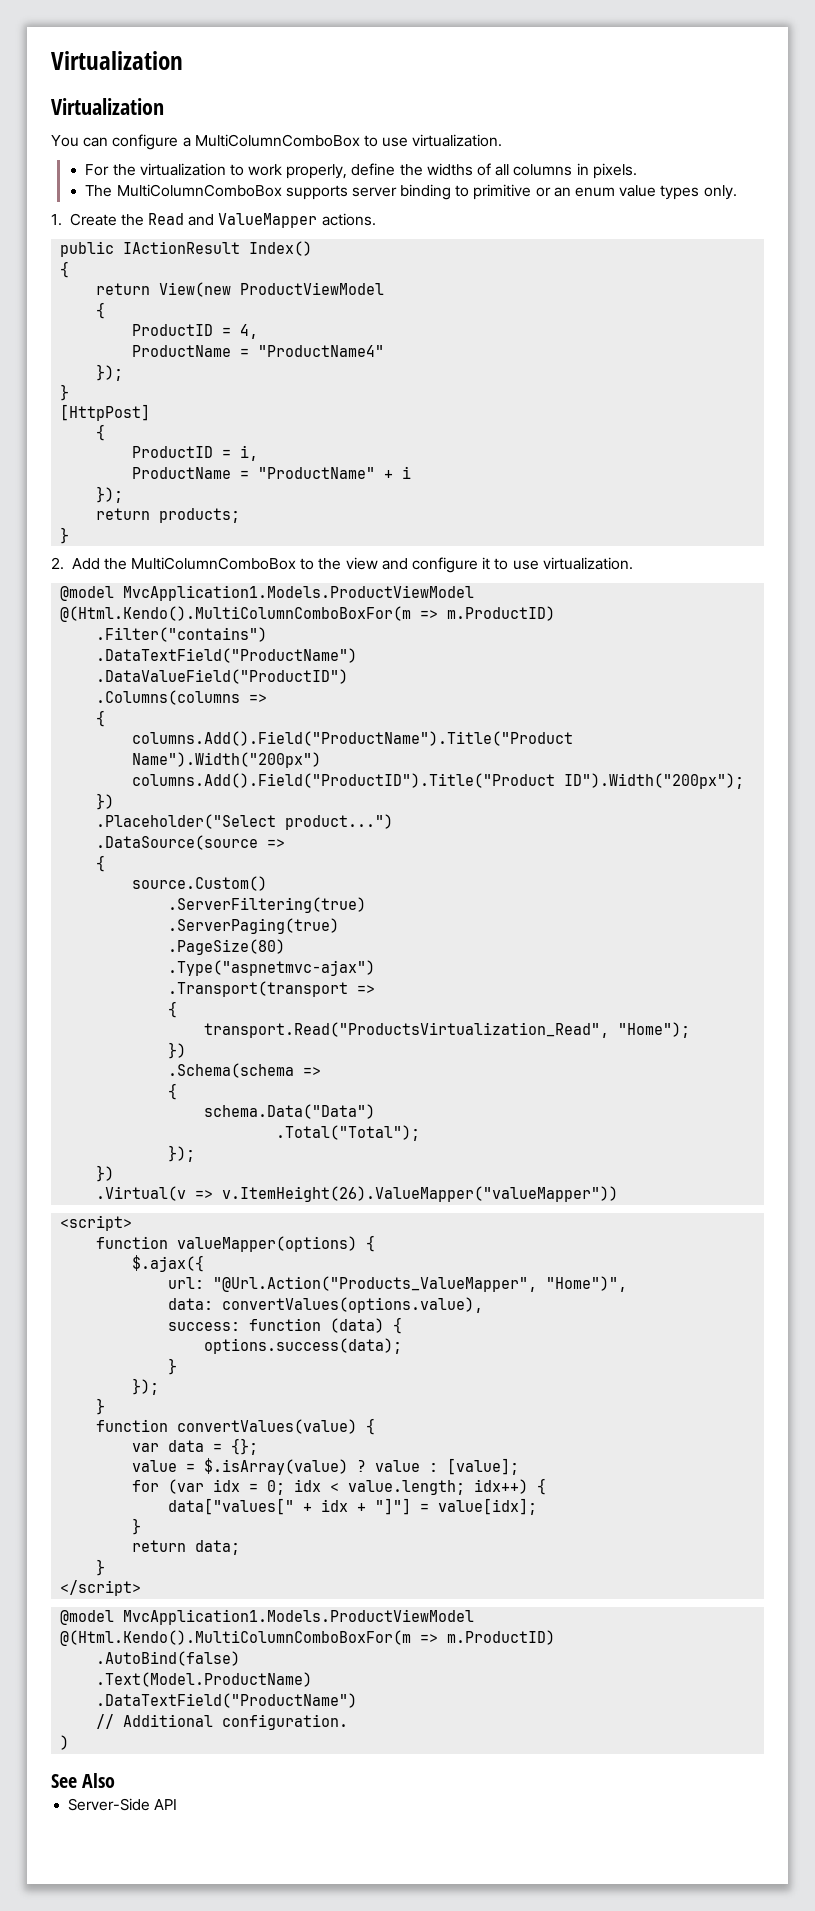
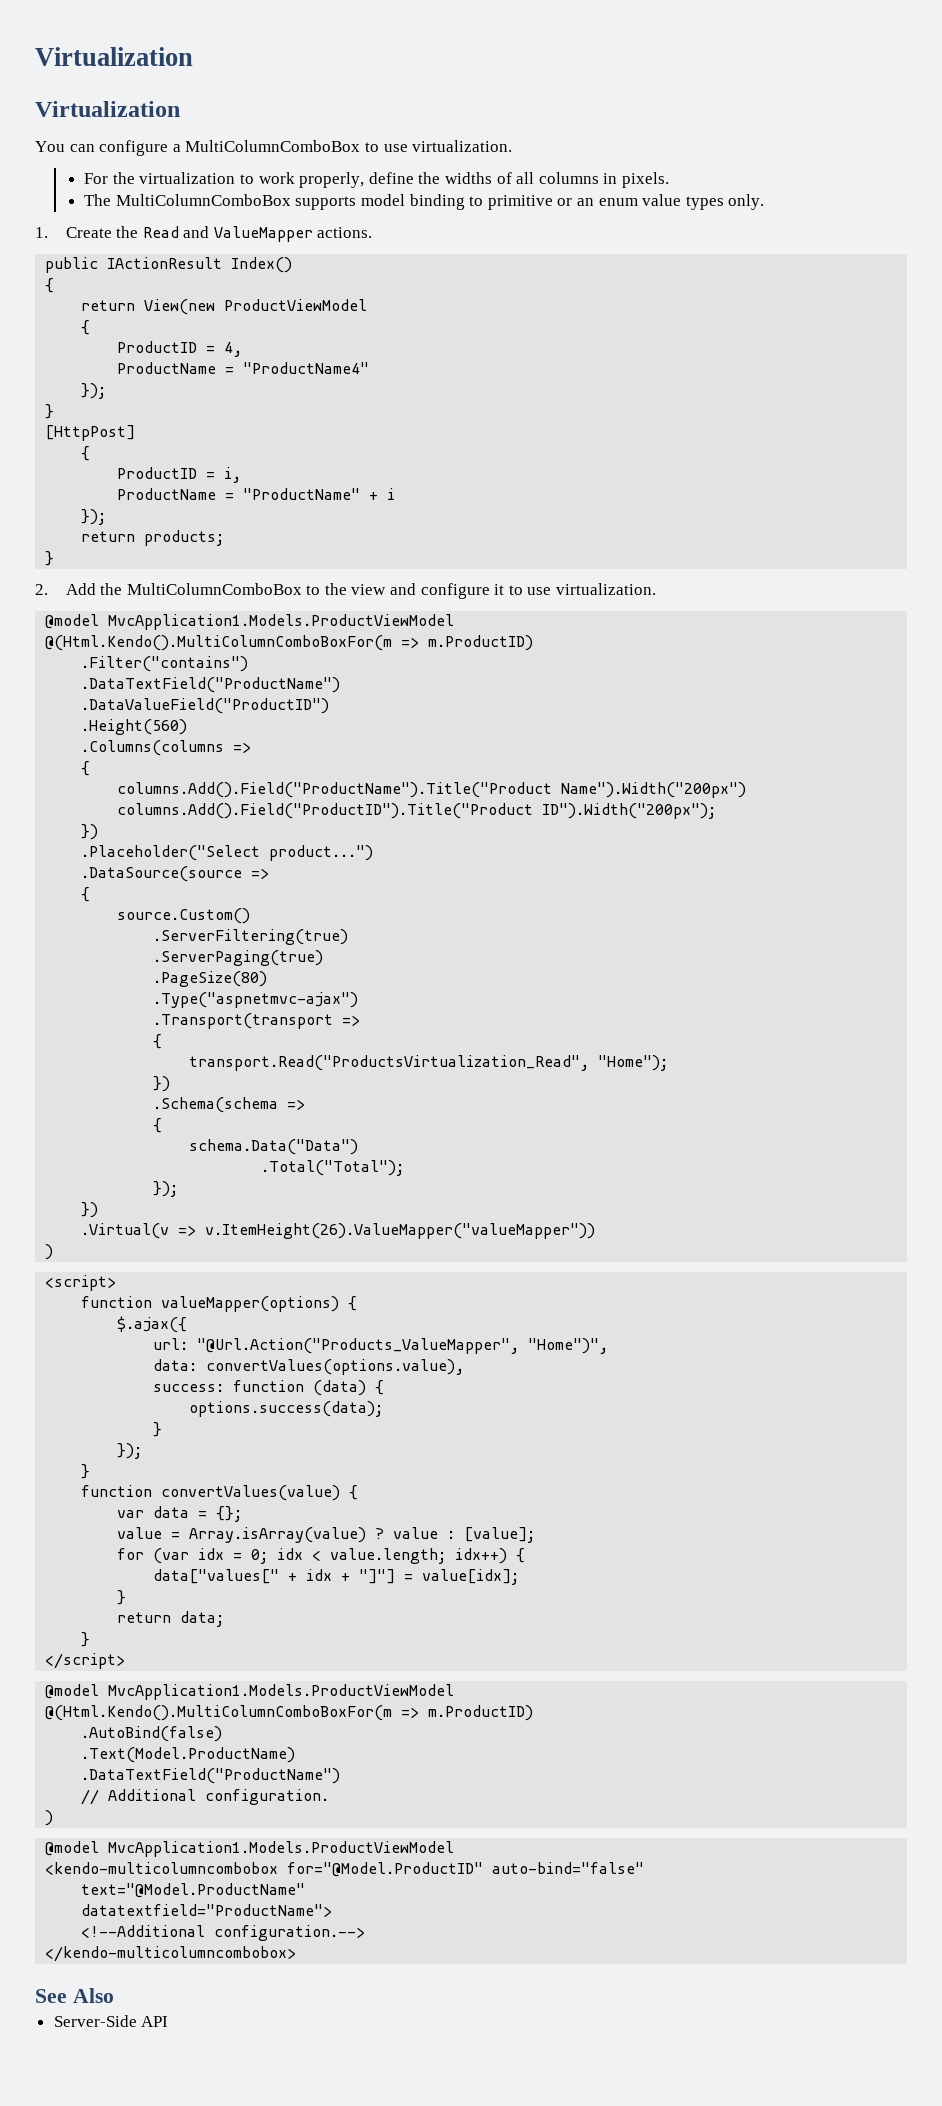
[351,187,397,197] server -> [361,194,406,206] model
(349, 676) none -> [81,719,188,735] // .Height(560)
(619, 1194) none -> [45,1244,54,1260] // )
[204,1458,349,1475] $.isArray(value) -> [189,1527,367,1543] Array.isArray(value)
(70, 1742) none -> [45,1841,455,1857] [45,1862,645,1877] [81,1883,306,1898] [81,1904,333,1917] [81,1925,366,1941] [45,1946,297,1962] // @model MvcApplication1.Models.ProductViewModel // <kendo-multicolumncombobox for="@Model.ProductID" auto-bind="false" // text="@Model.ProductName" // datatextfield="ProductName"> // <!--Additional configuration.--> // </kendo-multicolumncombobox>

